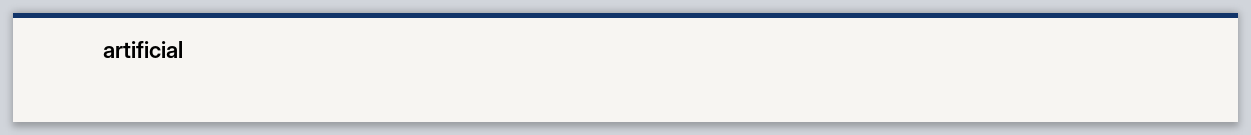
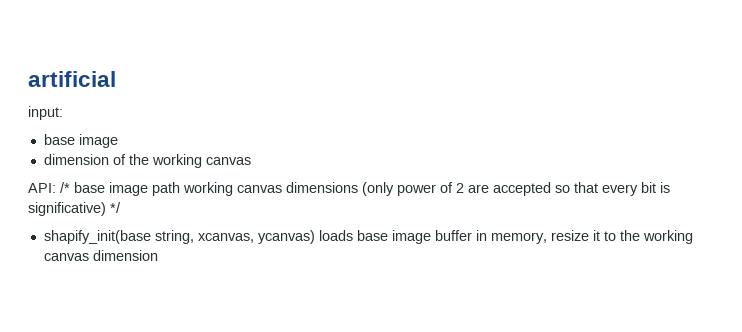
(183, 49) none -> [28,106,63,120] [43,134,118,148] [43,154,251,168] [28,182,670,196] [28,202,121,216] [43,230,693,244] [43,250,158,261] // input: // base image // dimension of the working canvas // API: /* base image path working canvas dimensions (only power of 2 are accepted so that every bit is significative) */ // shapify_init(base string, xcanvas, ycanvas) loads base image buffer in memory, resize it to the working canvas dimension

